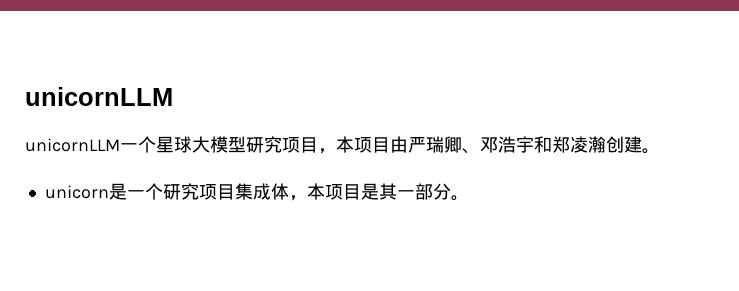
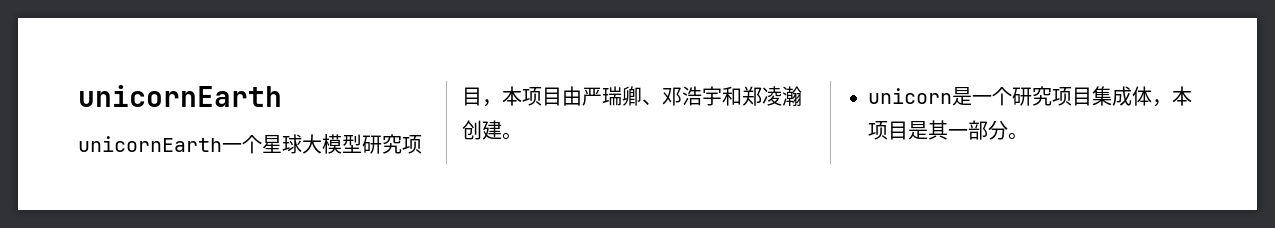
[25,87,173,106] [25,138,120,152] unicornLLM // unicornLLM -> [78,85,282,107] [78,136,222,152] unicornEarth // unicornEarth

